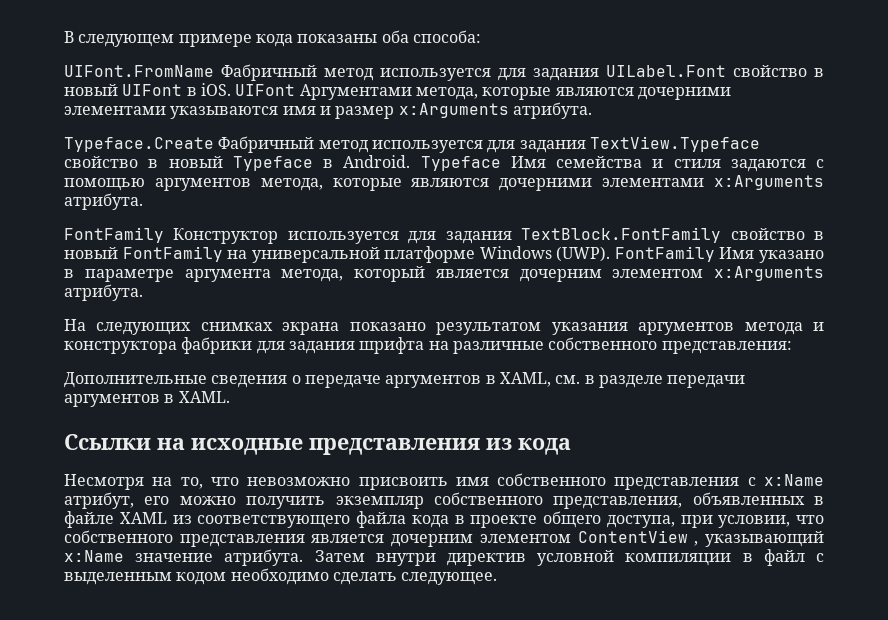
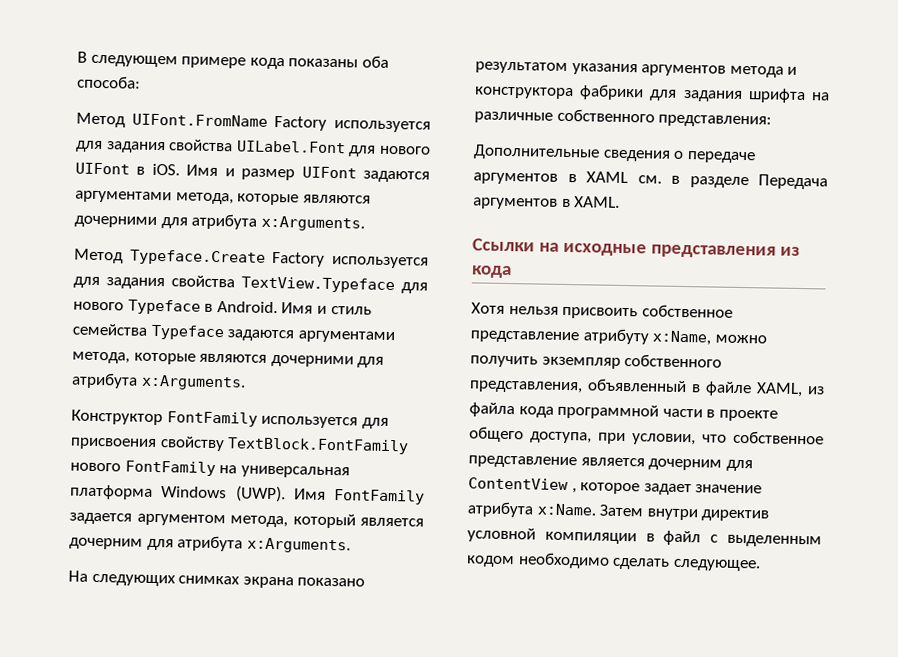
[64,64,824,81] [64,83,731,100] [64,102,592,119] [64,136,760,153] [64,155,824,172] [64,175,824,191] [64,193,143,210] [64,227,825,244] [64,246,824,263] [64,269,271,282] UIFont.FromName Фабричный метод используется для задания UILabel.Font свойство в новый UIFont в iOS. UIFont Аргументами метода, которые являются дочерними элементами указываются имя и размер x:Arguments атрибута. // Typeface.Create Фабричный метод используется для задания TextView.Typeface свойство в новый Typeface в Android. Typeface Имя семейства и стиля задаются с помощью аргументов метода, которые являются дочерними элементами x:Arguments атрибута. // FontFamily Конструктор используется для задания TextBlock.FontFamily свойство в новый FontFamily на универсальной платформе Windows (UWP). FontFamily Имя указано в параметре аргумента -> [76,112,432,133] [75,139,431,157] [75,162,430,183] [75,190,371,206] [74,213,365,232] [74,248,430,269] [73,275,428,294] [73,299,372,315] [72,323,395,344] [72,351,385,368] [71,372,246,391] [71,409,389,429] [70,436,410,455] [70,460,350,479] [70,484,425,505] [69,512,226,527] Метод UIFont.FromName Factory используется для задания свойства UILabel.Font для нового UIFont в iOS. Имя и размер UIFont задаются аргументами метода, которые являются дочерними для атрибута x:Arguments. // Метод Typeface.Create Factory используется для задания свойства TextView.Typeface для нового Typeface в Android. Имя и стиль семейства Typeface задаются аргументами метода, которые являются дочерними для атрибута x:Arguments. // Конструктор FontFamily используется для присвоения свойству TextBlock.FontFamily нового FontFamily на универсальная платформа Windows (UWP). Имя FontFamily задается аргументом
[612,266,824,281] [64,284,143,301] элементом x:Arguments атрибута. -> [146,535,351,554] для атрибута x:Arguments.
[499,372,551,387] XAML, -> [586,171,628,184] XAML
[667,375,746,388] передачи -> [758,174,828,190] Передача
[64,473,824,490] [64,492,170,509] Несмотря на то, что невозможно присвоить имя собственного представления с x:Name атрибут, его -> [471,302,733,320] [470,328,712,346] Хотя нельзя присвоить собственное представление атрибуту x:Name,
[692,492,805,505] объявленных -> [587,378,687,393] объявленный
[119,511,449,528] XAML из соответствующего файла кода -> [756,382,825,398] [469,402,703,420] XAML, из файла кода программной части
[64,530,571,547] собственного представления является дочерним элементом -> [733,430,824,445] [468,455,753,472] собственное представление является дочерним для
[704,531,824,547] [64,549,304,566] указывающий x:Name значение атрибута. -> [580,482,763,496] [467,501,597,518] которое задает значение атрибута x:Name.

